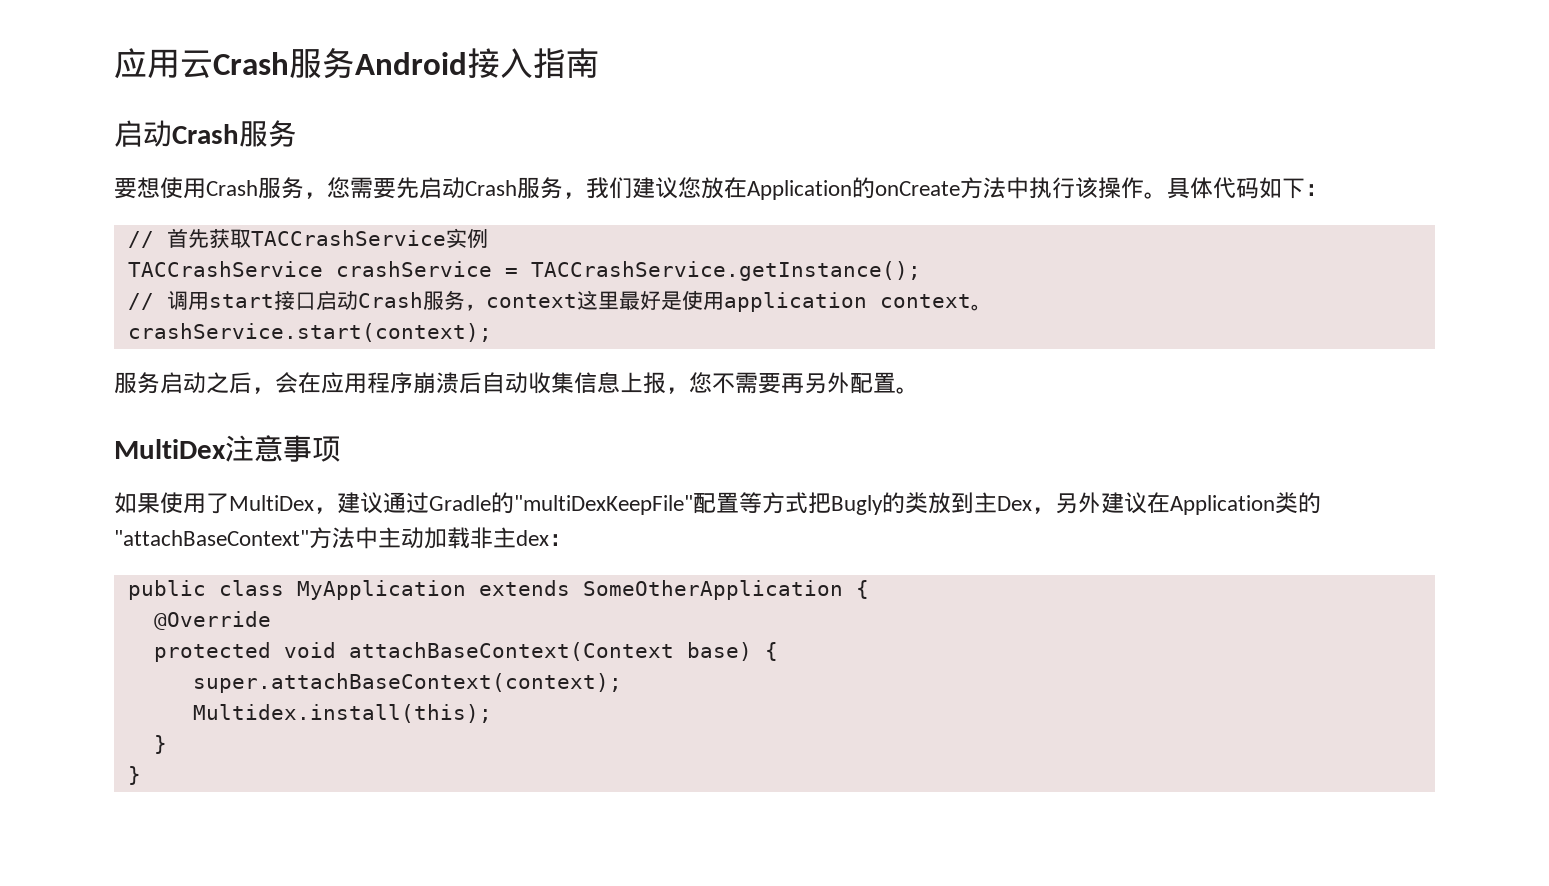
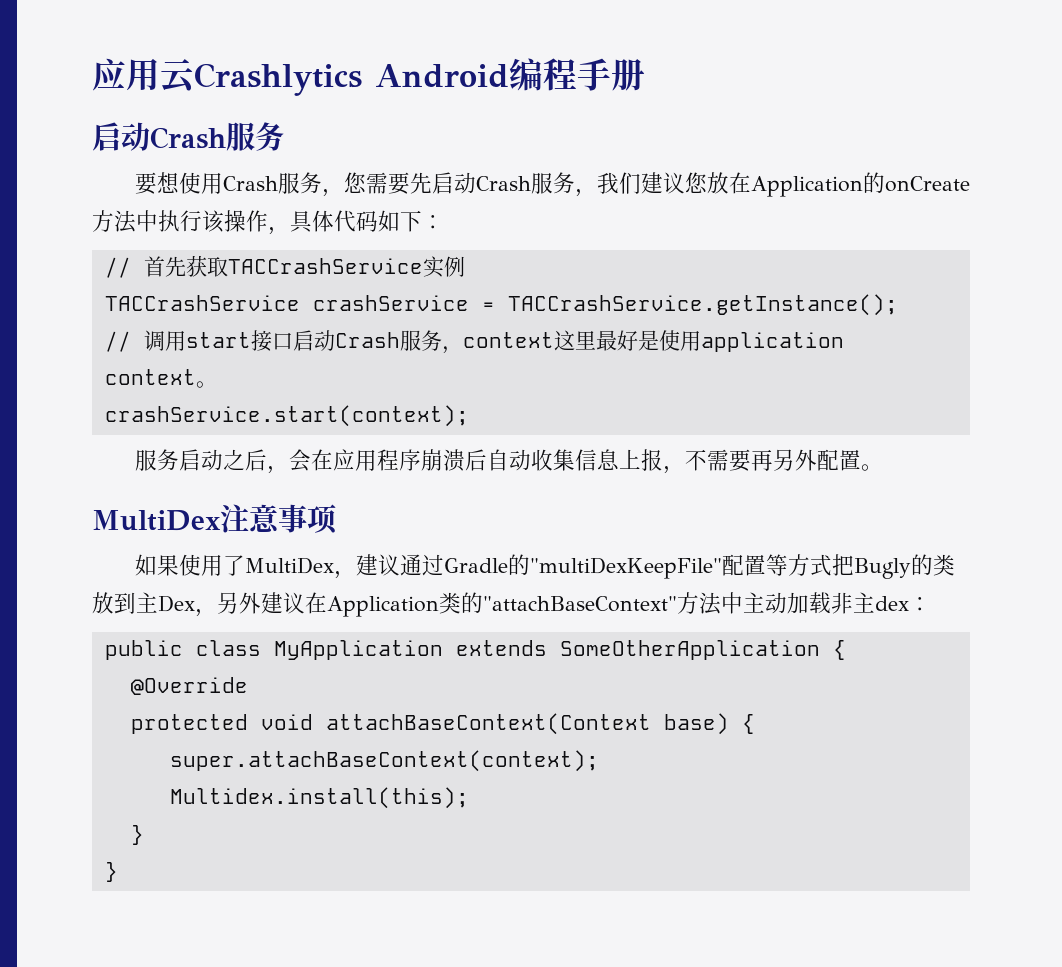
[213,48,599,79] Crash服务Android接入指南 -> [194,58,645,96] Crashlytics Android编程手册
[1144,192,1167,199] 。 -> [268,227,290,235] ，
[689,372,712,393] 您 -> (685, 470) none

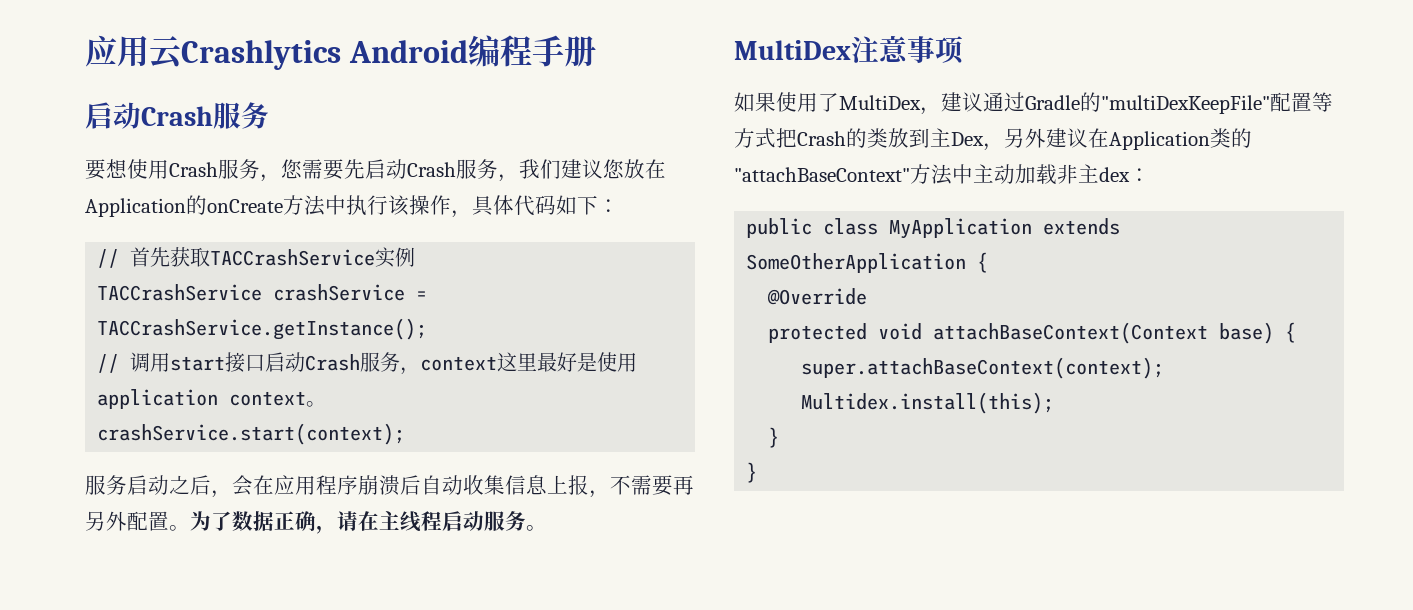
(883, 467) none -> [190,511,547,534] 为了数据正确，请在主线程启动服务。
[853,558,911,579] Bugly -> [797,131,846,146] Crash

